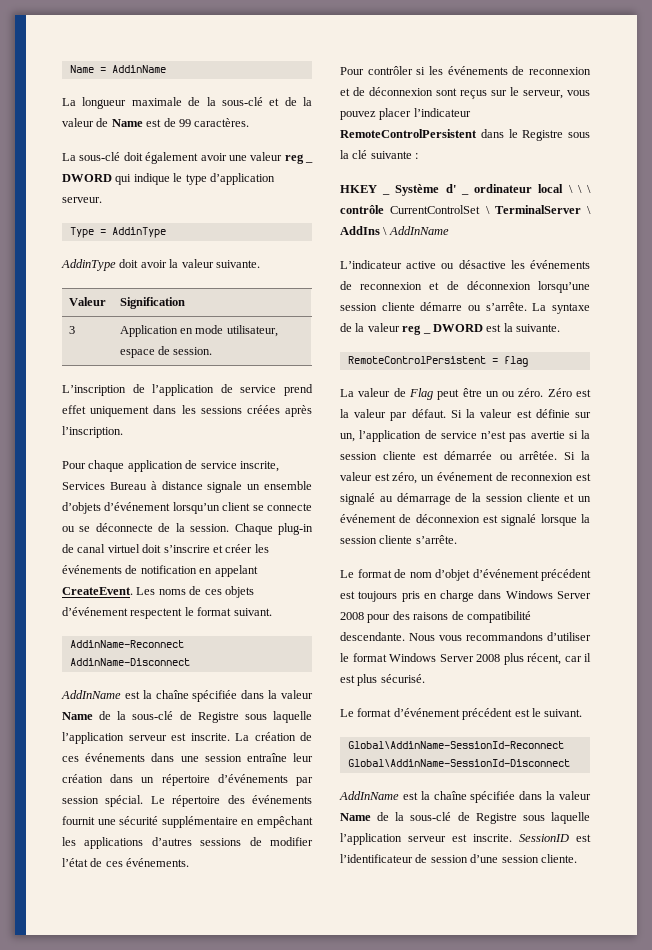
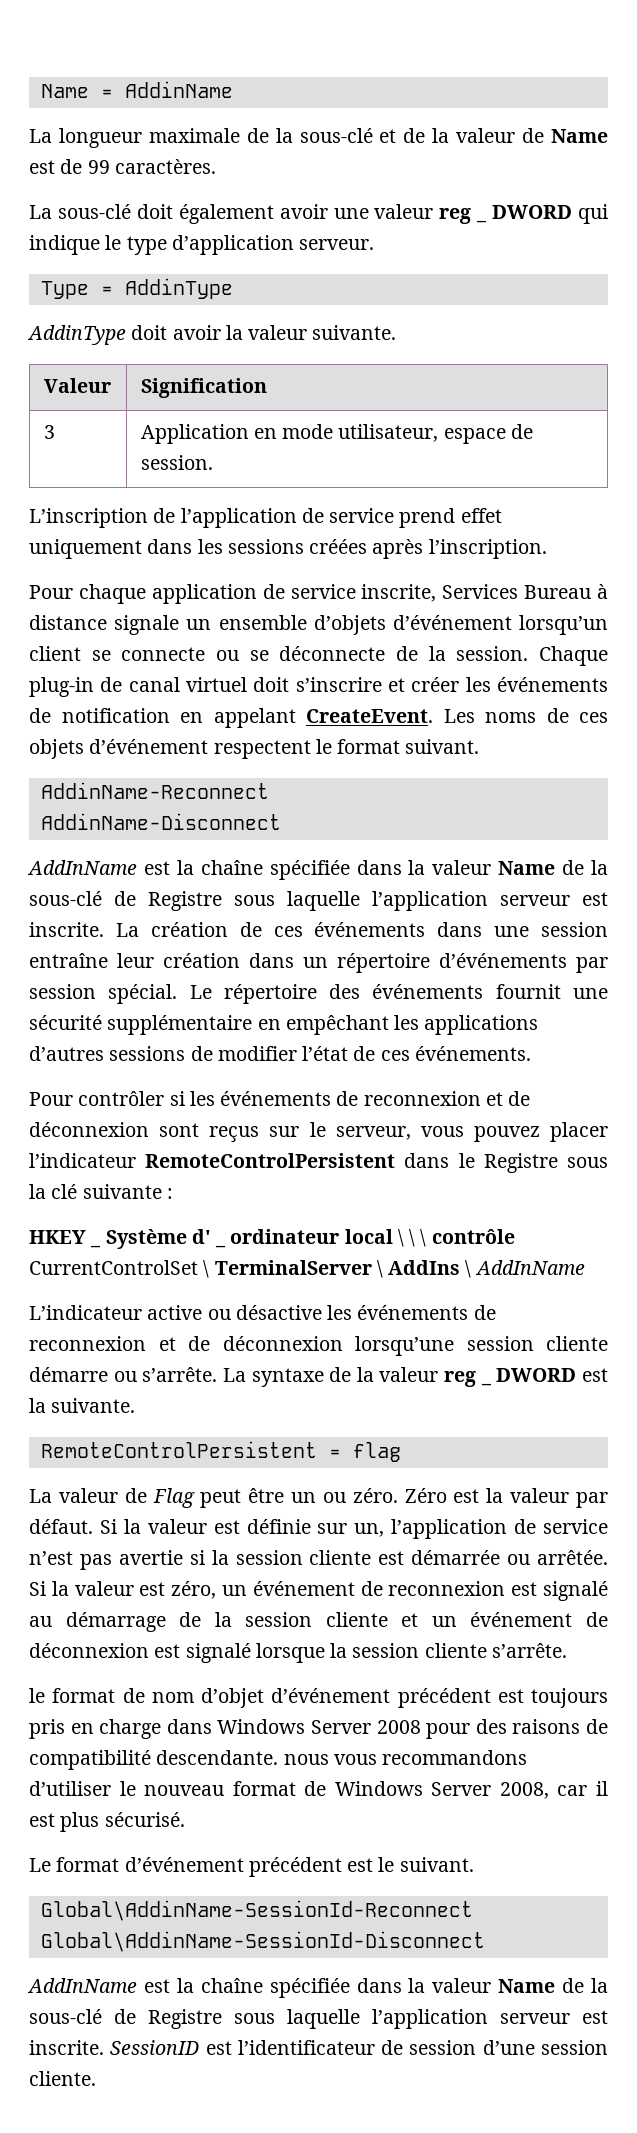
[340,570,354,578] Le -> [29,1688,45,1703] le
[409,633,435,641] Nous -> [283,1754,329,1765] nous
[352,653,561,665] format Windows Server 2008 plus récent, -> [144,1781,549,1799] nouveau format de Windows Server 2008,

